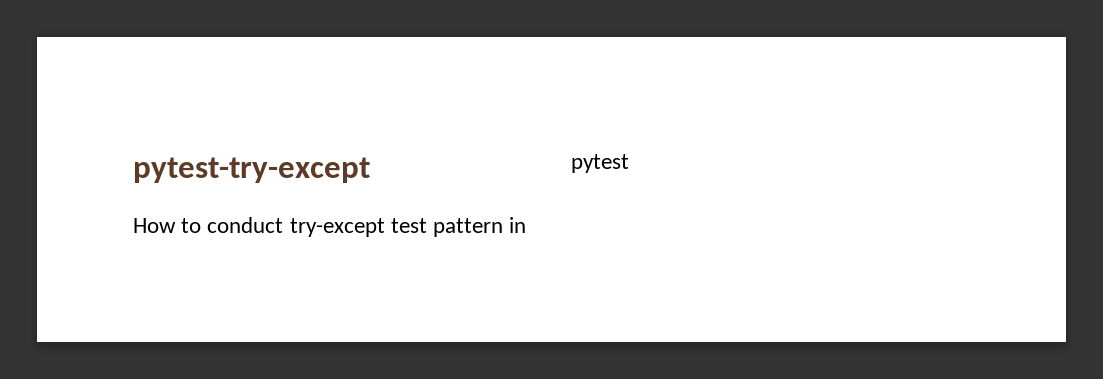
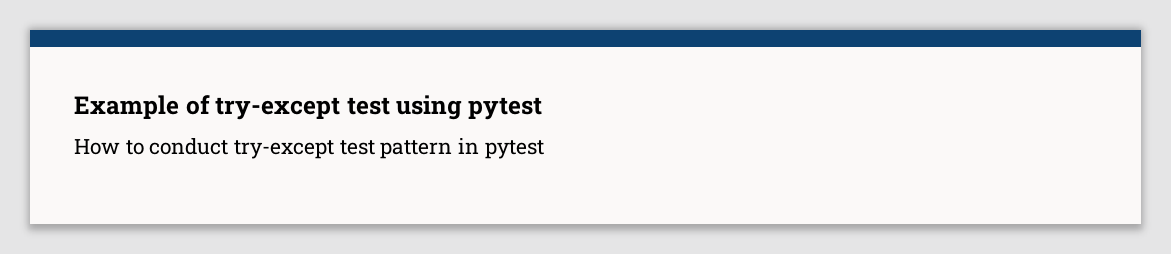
[133,157,370,183] pytest-try-except -> [74,95,543,120] Example of try-except test using pytest

